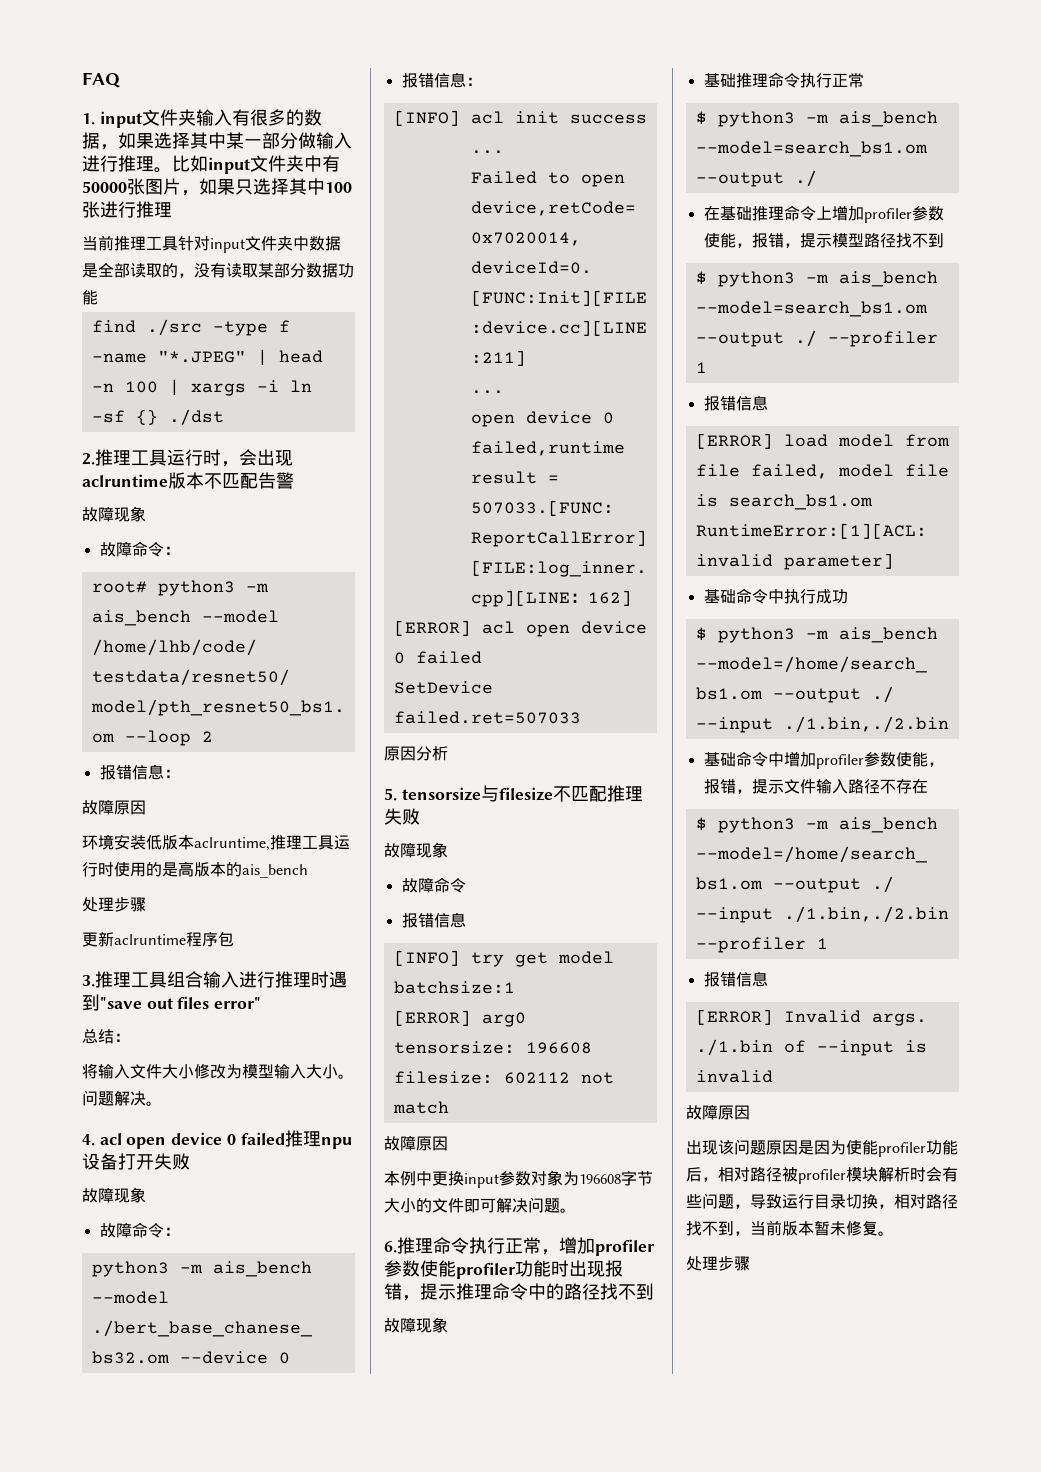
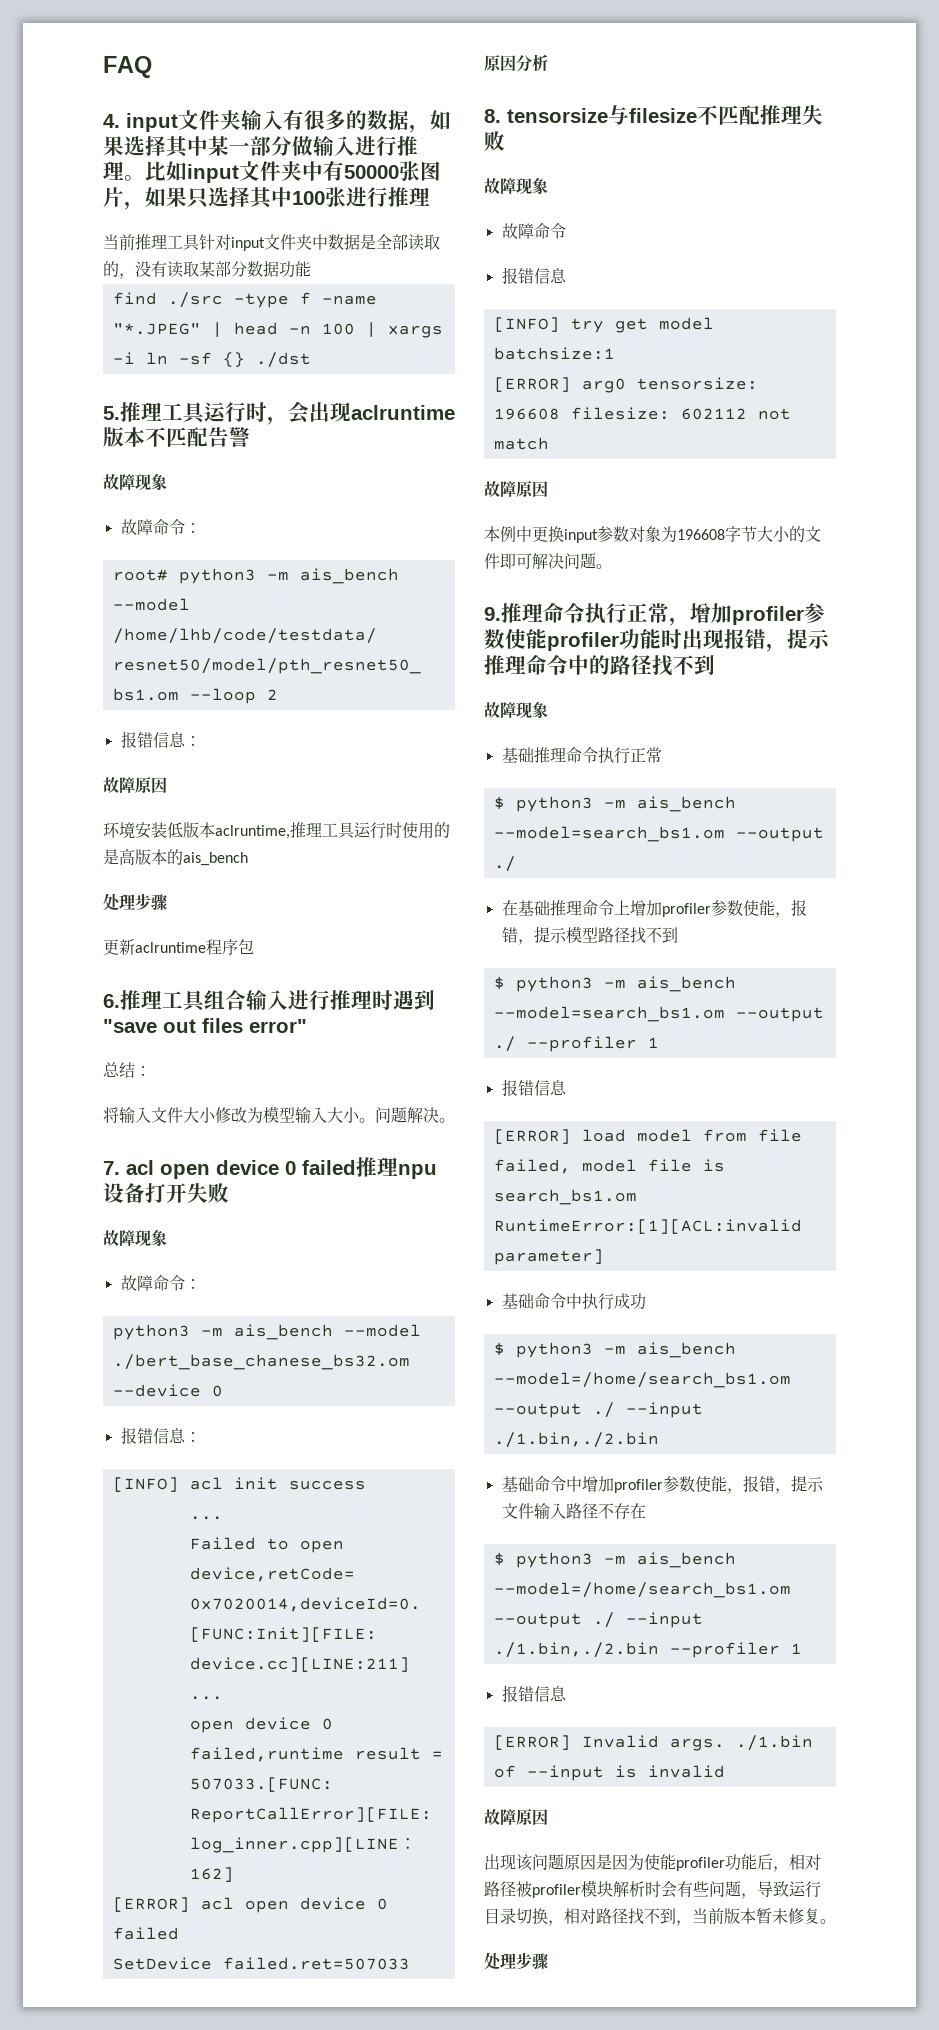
[82,113,95,125] 1. -> [103,114,120,128] 4.
[82,453,95,465] 2. -> [103,406,120,420] 5.
[82,975,95,987] 3. -> [103,994,120,1008] 6.
[82,1134,95,1146] 4. -> [103,1161,120,1175] 7.
[384,788,397,801] 5. -> [484,109,501,123] 8.
[384,1241,397,1253] 6. -> [484,607,501,621] 9.

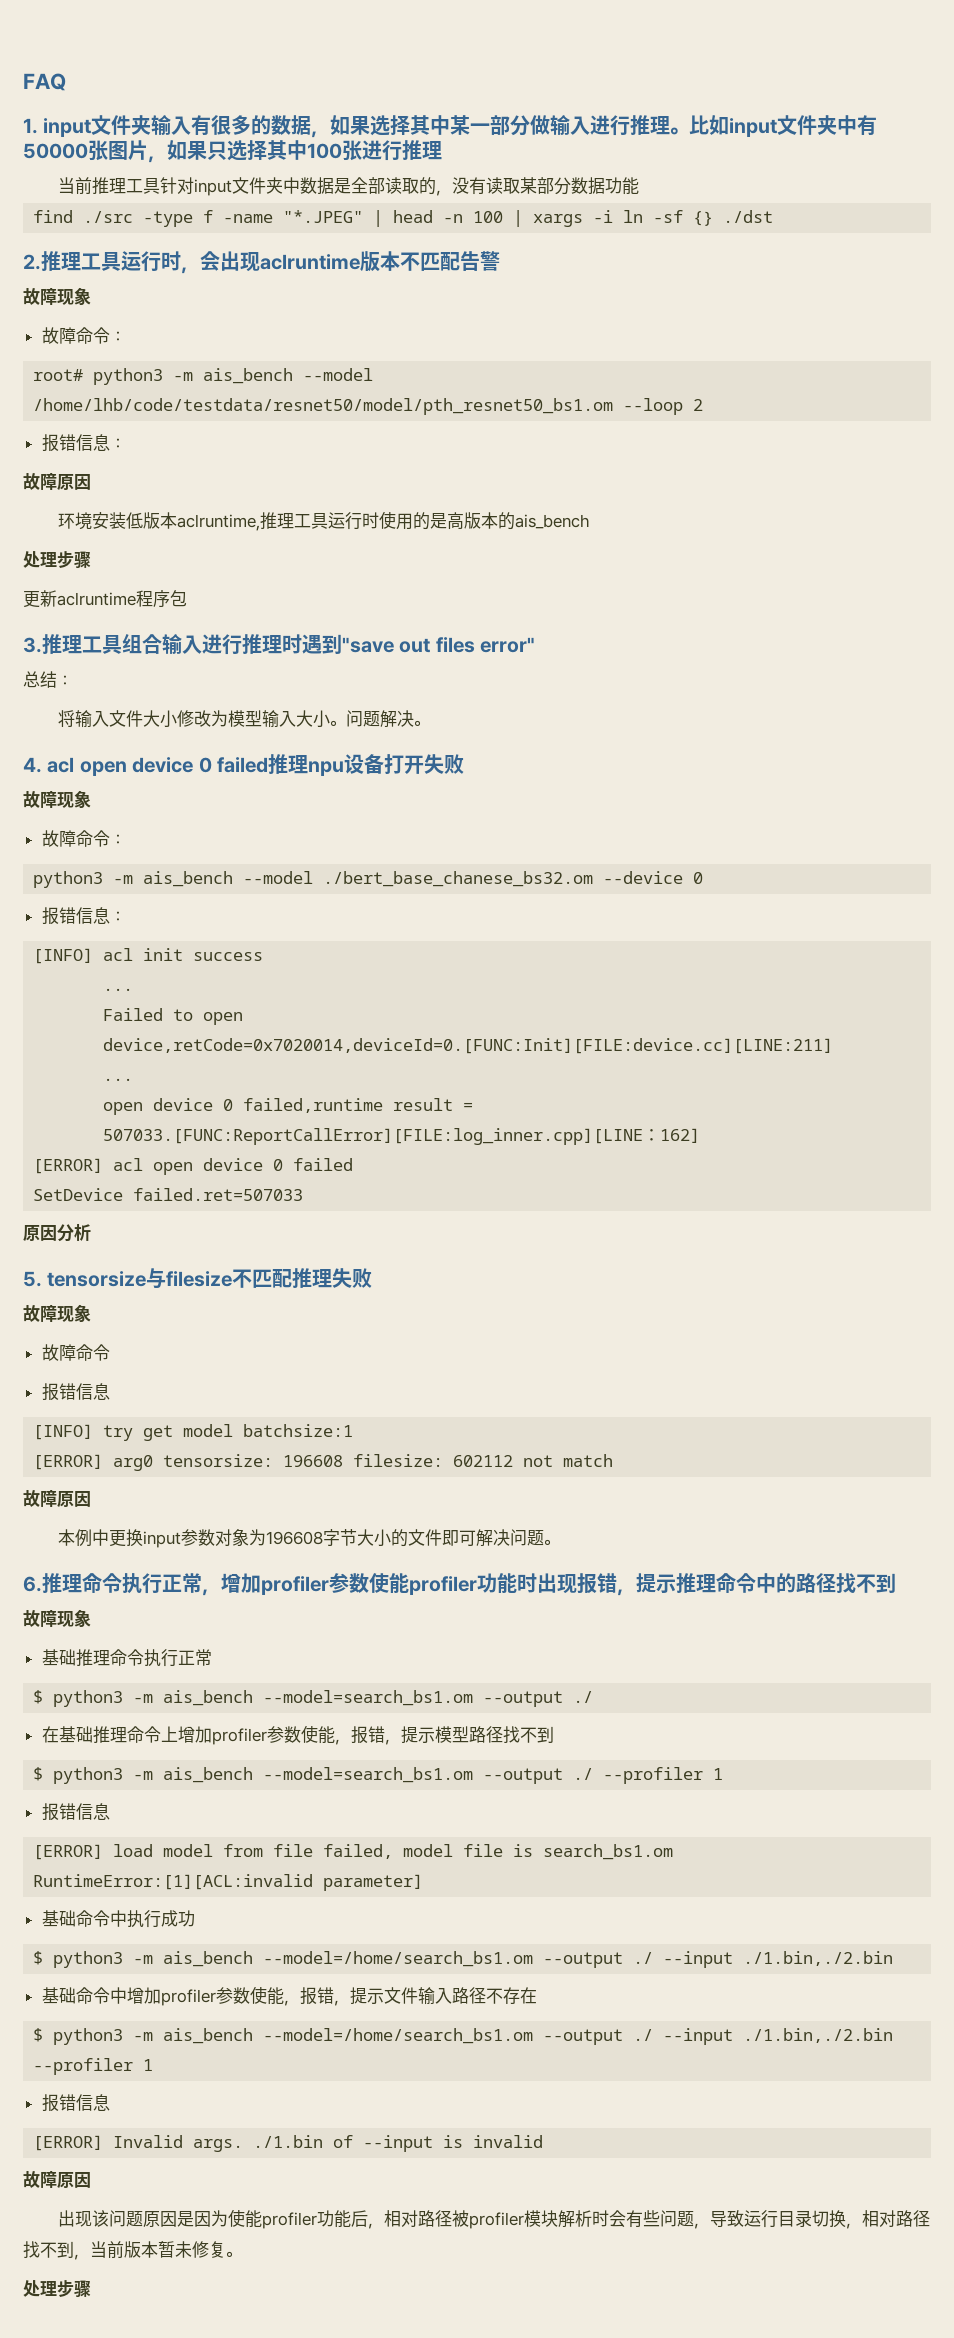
[103,114,120,128] 4. -> [23,118,38,134] 1.
[103,406,120,420] 5. -> [23,254,41,270] 2.
[103,994,120,1008] 6. -> [23,637,42,653] 3.
[103,1161,120,1175] 7. -> [23,757,42,773] 4.
[484,109,501,123] 8. -> [23,1271,42,1287] 5.
[484,607,501,621] 9. -> [23,1576,42,1592] 6.

